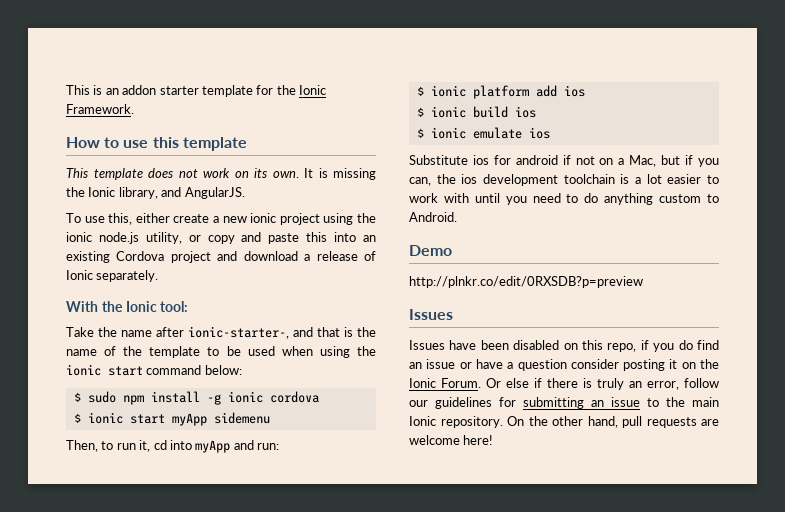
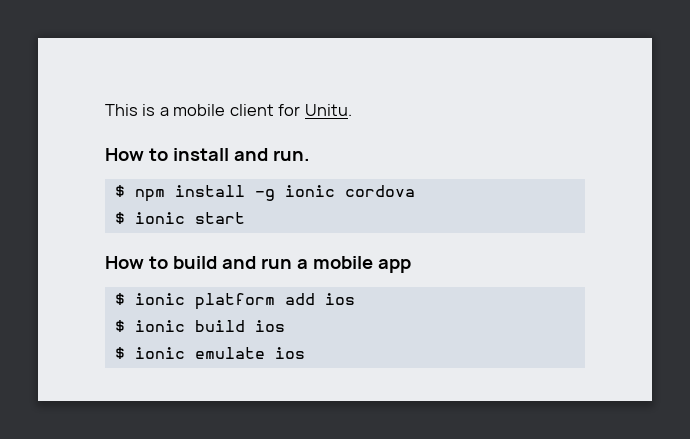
[105,85,326,97] [66,104,134,114] [66,137,247,151] [66,168,376,180] [66,187,245,199] [66,213,376,225] [66,232,376,244] [66,251,376,263] [66,270,159,282] [66,301,189,312] [66,326,376,339] [66,346,376,358] [66,364,242,376] [73,391,116,403] an addon starter template for the Ionic Framework. // How to use this template // This template does not work on its own. It is missing the Ionic library, and AngularJS. // To use this, either create a new ionic project using the ionic node.js utility, or copy and paste this into an existing Cordova project and download a release of Ionic separately. // With the Ionic tool: // Take the name after ionic-starter-, and that is the name of the template to be used when using the ionic start command below: // $ sudo -> [159,104,352,116] [105,148,310,161] [114,185,125,197] a mobile client for Unitu. // How to install and run. // $
[171,412,270,426] [66,440,279,453] myApp sidemenu // Then, to run it, cd into myApp and run: -> [105,256,411,273] // How to build and run a mobile app
[409,155,719,167] [409,174,719,186] [409,193,719,205] [409,212,457,222] [409,245,452,256] [409,276,643,288] [409,309,453,320] [409,340,719,352] [409,359,719,371] [409,378,719,390] [409,397,719,409] [409,416,719,428] [409,435,494,445] // Substitute ios for android if not on a Mac, but if you can, the ios development toolchain is a lot easier to work with until you need to do anything custom to Android. // Demo // http://plnkr.co/edit/0RXSDB?p=preview // Issues // Issues have been disabled on this repo, if you do find an issue or have a question consider posting it on the Ionic Forum. Or else if there is truly an error, follow our guidelines for submitting an issue to the main Ionic repository. On the other hand, pull requests are welcome here! -> (305, 353) none

